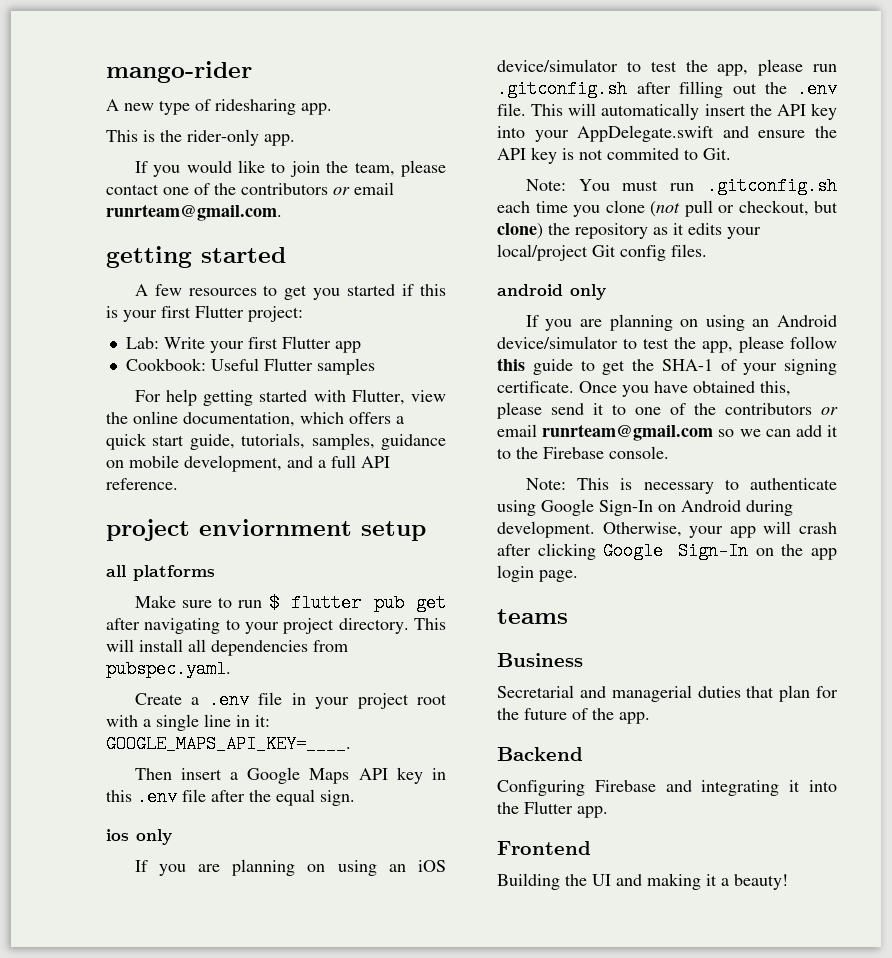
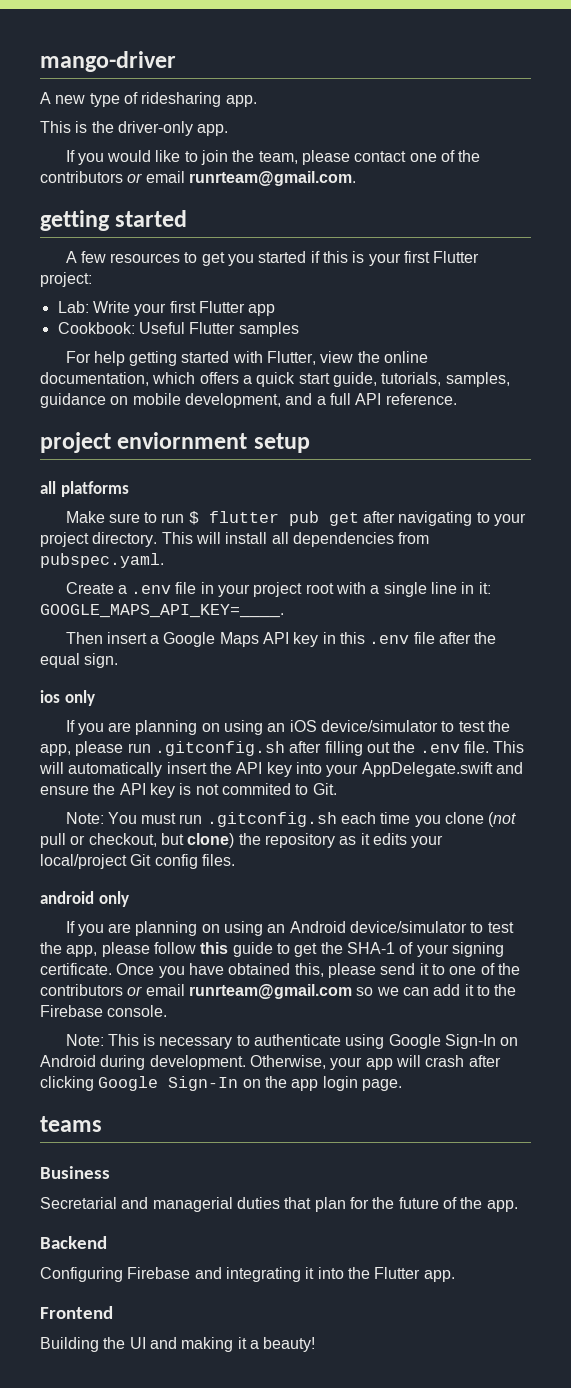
[106,61,252,83] mango-rider -> [40,51,176,72] mango-driver
[187,129,259,146] rider-only -> [117,121,193,136] driver-only

